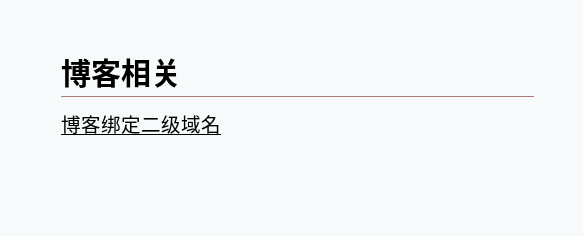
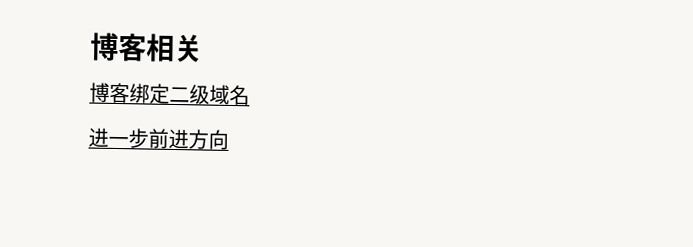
(221, 124) none -> [88,127,229,150] // 进一步前进方向

